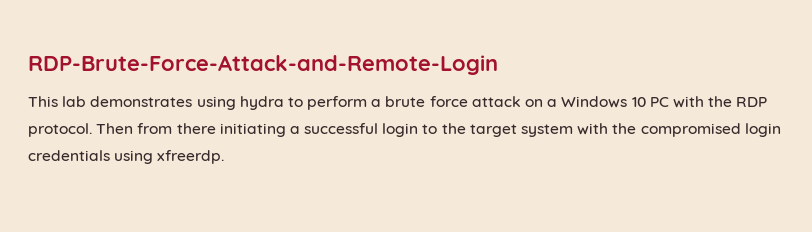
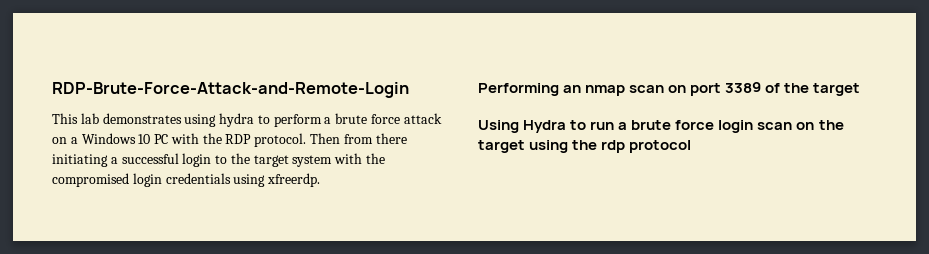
(225, 157) none -> [478,82,861,96] [478,120,844,133] [478,140,692,153] // Performing an nmap scan on port 3389 of the target // Using Hydra to run a brute force login scan on the target using the rdp protocol

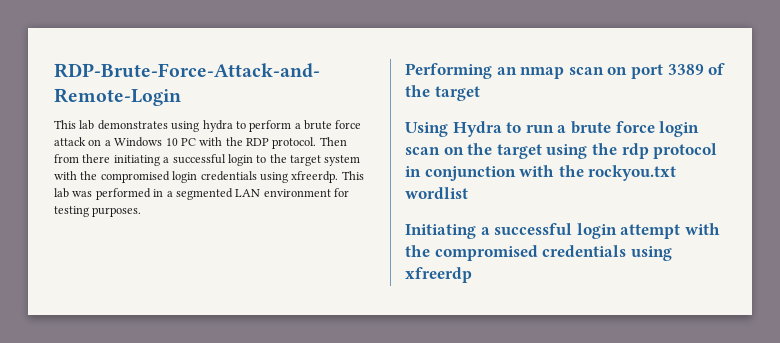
(321, 180) none -> [341,171,364,180] [54,188,349,200] [54,206,142,217] This lab was performed in a segmented LAN environment for testing purposes.
(692, 146) none -> [405,165,677,181] [405,187,468,199] [405,223,720,239] [405,245,672,261] [405,267,472,283] in conjunction with the rockyou.txt wordlist // Initiating a successful login attempt with the compromised credentials using xfreerdp

